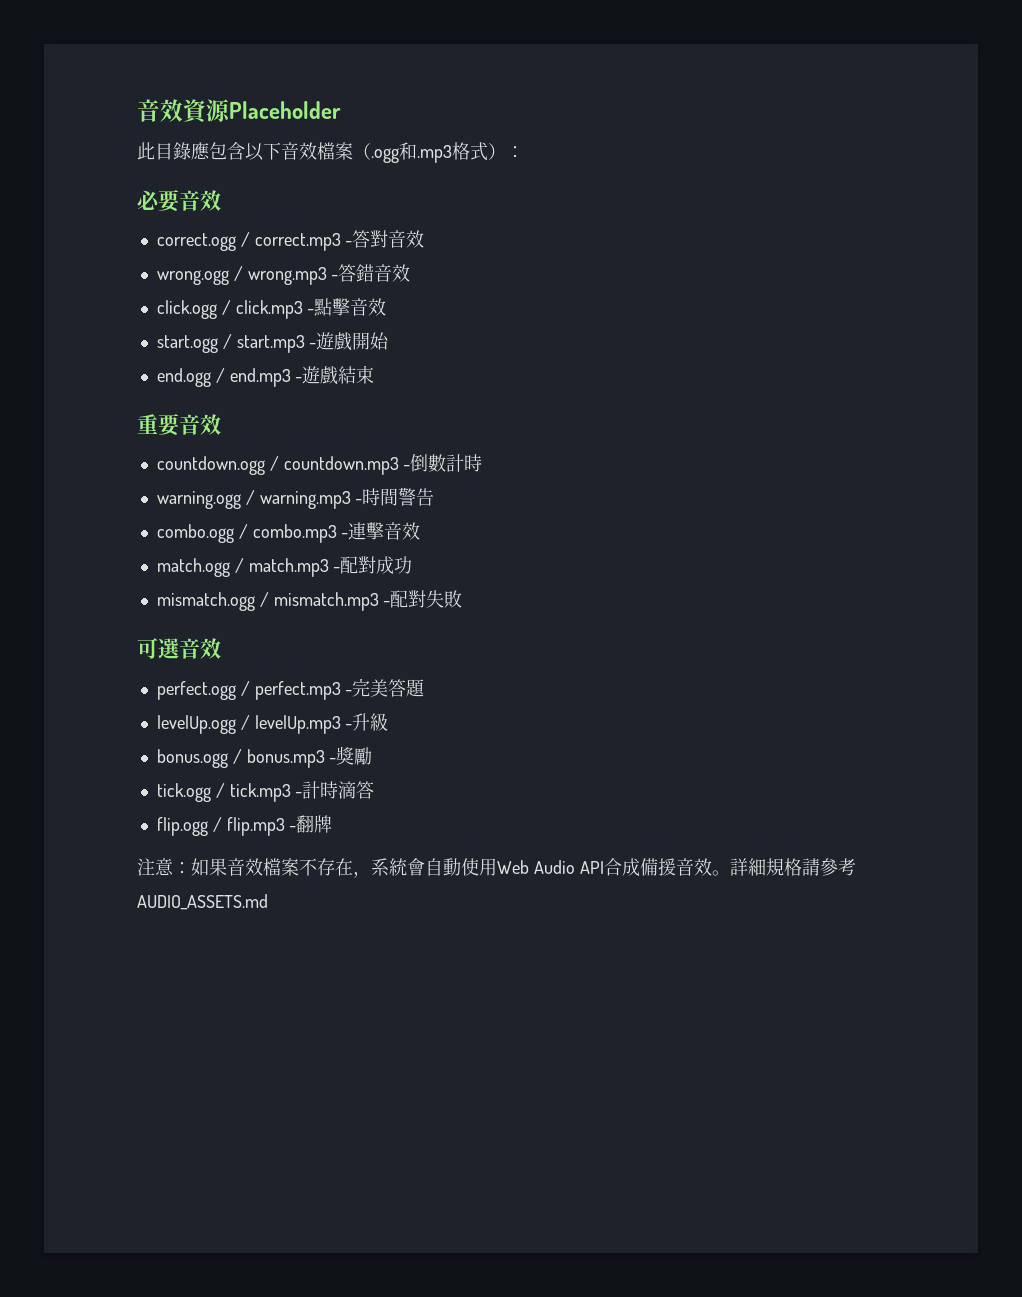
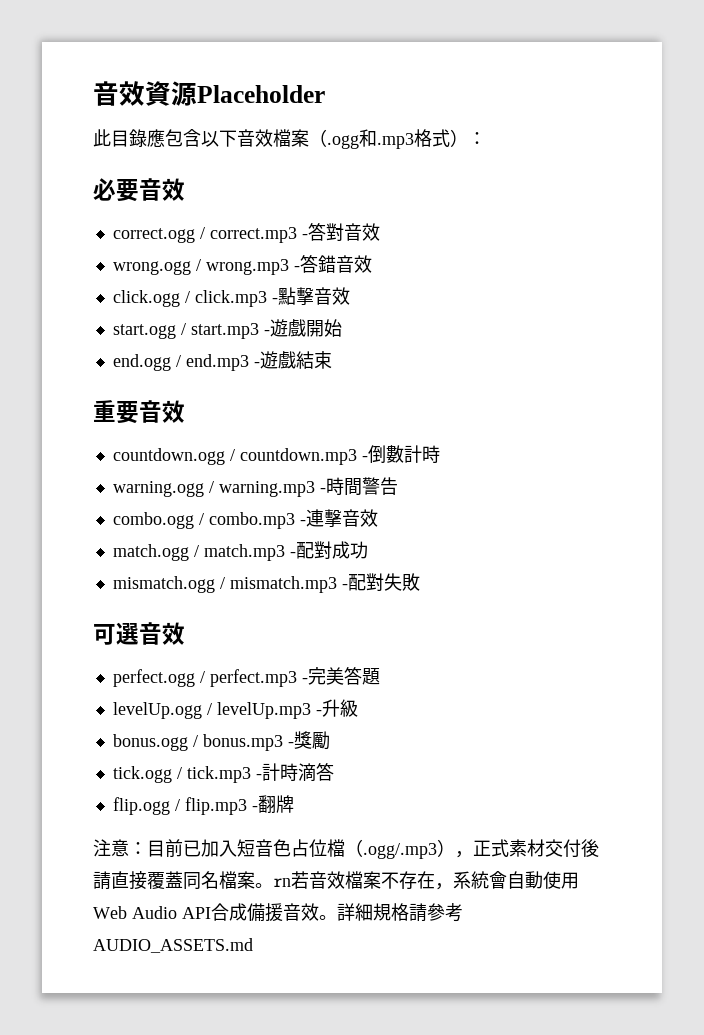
[191,858,227,876] 如果 -> [147,839,599,859] [93,871,309,890] 目前已加入短音色占位檔（.ogg/.mp3），正式素材交付後請直接覆蓋同名檔案。rn若

